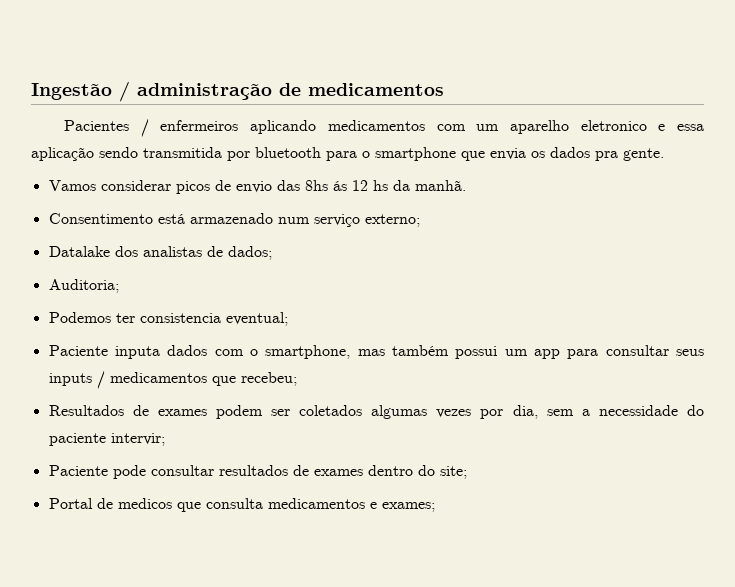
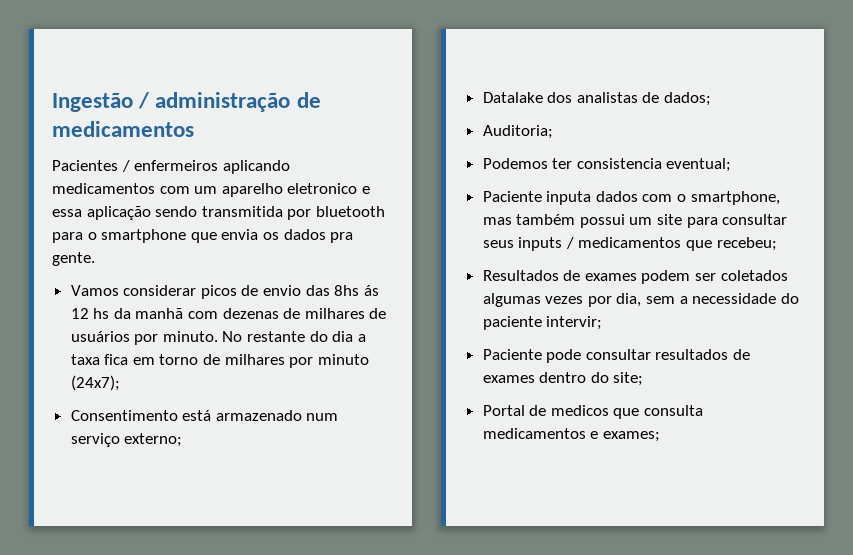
[414,180,466,191] manhã. -> [135,308,387,319] [70,331,366,345] [70,354,369,368] [70,375,120,391] manhã com dezenas de milhares de usuários por minuto. No restante do dia a taxa fica em torno de milhares por minuto (24x7);
[533,349,560,359] app -> [657,214,683,225] site

